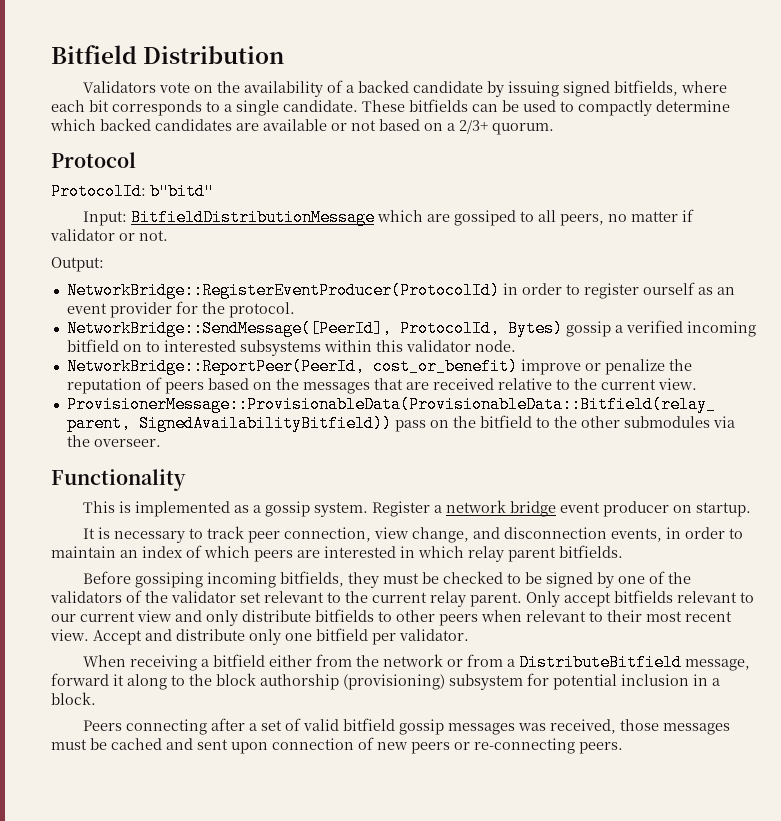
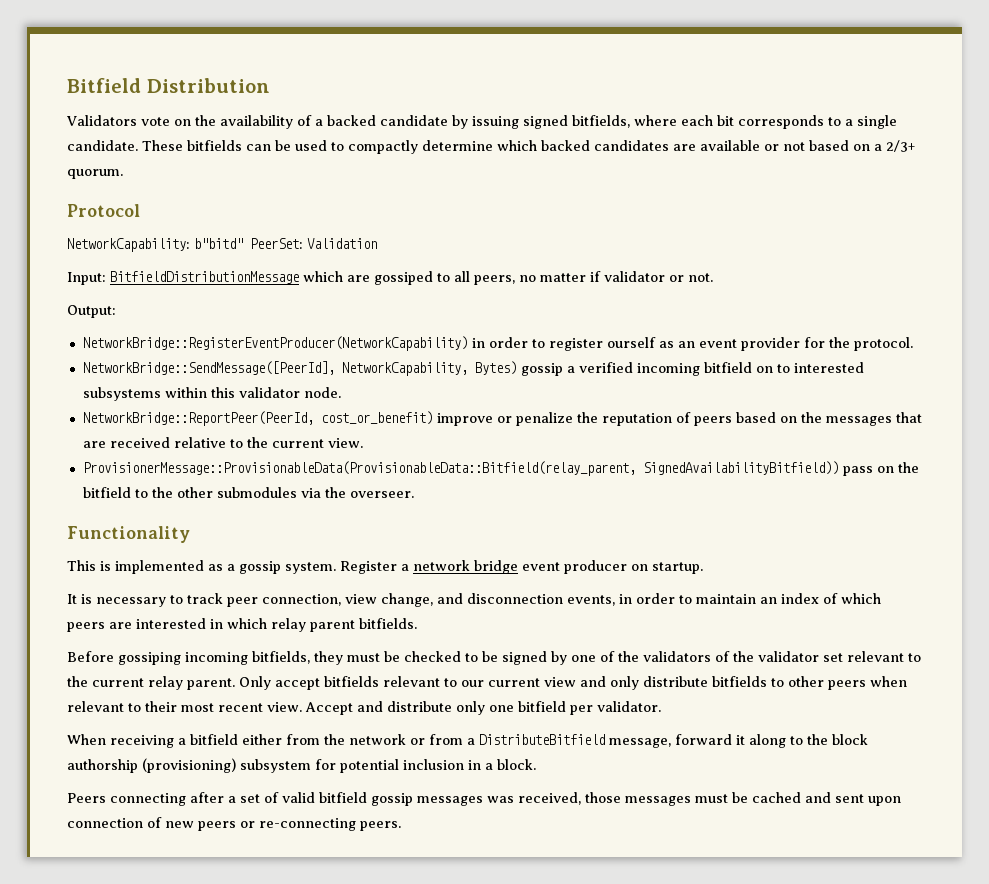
[51,183,146,200] ProtocolId: -> [67,238,190,252] NetworkCapability:
(214, 191) none -> [250,238,377,249] PeerSet: Validation
[66,282,500,299] NetworkBridge::RegisterEventProducer(ProtocolId) -> [82,336,468,351] NetworkBridge::RegisterEventProducer(NetworkCapability)
[399,320,500,337] ProtocolId, -> [341,362,468,376] NetworkCapability,

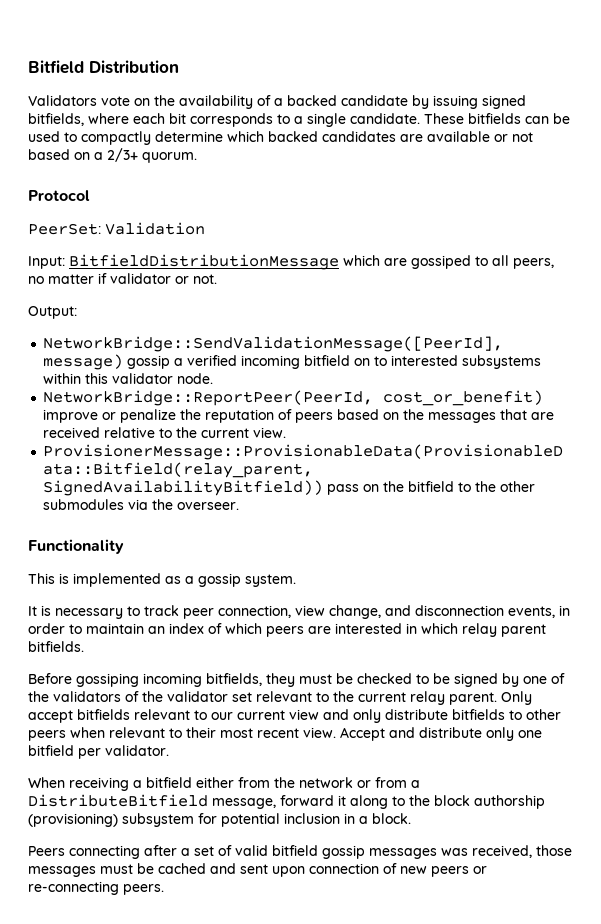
[67,238,243,252] NetworkCapability: b"bitd" -> (90, 195) none
[82,336,913,351] [82,361,517,376] NetworkBridge::RegisterEventProducer(NetworkCapability) in order to register ourself as an event provider for the protocol. // NetworkBridge::SendMessage([PeerId], NetworkCapability, Bytes) -> [43,336,504,352] [43,354,124,370] NetworkBridge::SendValidationMessage([PeerId], message)
[340,560,703,574] Register a network bridge event producer on startup. -> (296, 580) none

